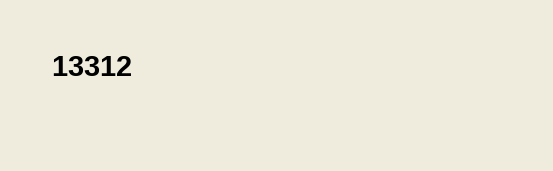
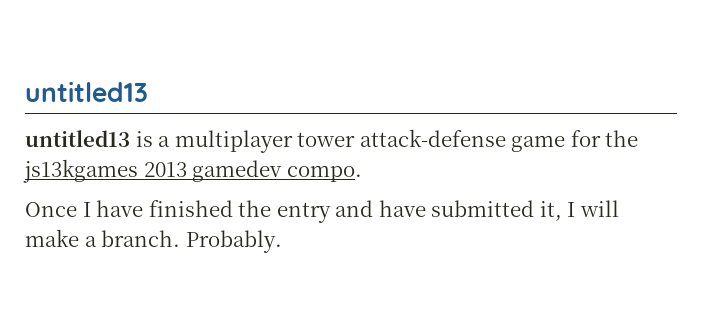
[52,56,132,76] 13312 -> [25,81,148,102] [25,129,639,153] [23,159,362,183] [25,200,619,223] [25,229,282,253] untitled13 // untitled13 is a multiplayer tower attack-defense game for the js13kgames 2013 gamedev compo. // Once I have finished the entry and have submitted it, I will make a branch. Probably.

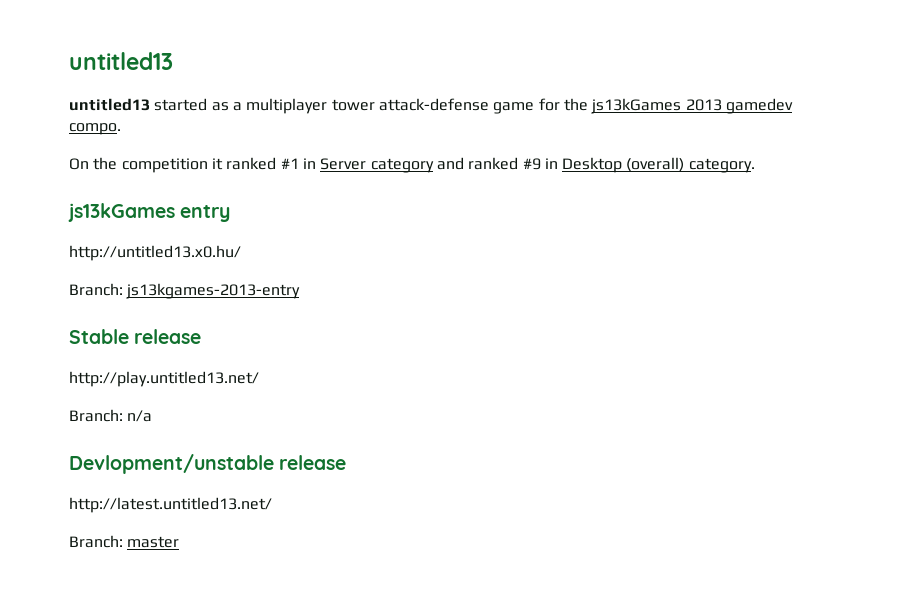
[135,131,153,147] is -> [154,98,229,111] started as
[23,159,138,183] js13kgames -> [591,98,682,114] js13kGames
[25,200,619,223] [25,229,282,253] Once I have finished the entry and have submitted it, I will make a branch. Probably. -> [69,157,755,173] [68,203,231,222] [69,245,241,261] [69,283,301,299] [69,329,202,344] [69,371,259,387] [69,409,153,422] [69,454,347,474] [69,497,272,513] [69,535,180,548] On the competition it ranked #1 in Server category and ranked #9 in Desktop (overall) category. // js13kGames entry // http://untitled13.x0.hu/ // Branch: js13kgames-2013-entry // Stable release // http://play.untitled13.net/ // Branch: n/a // Devlopment/unstable release // http://latest.untitled13.net/ // Branch: master

